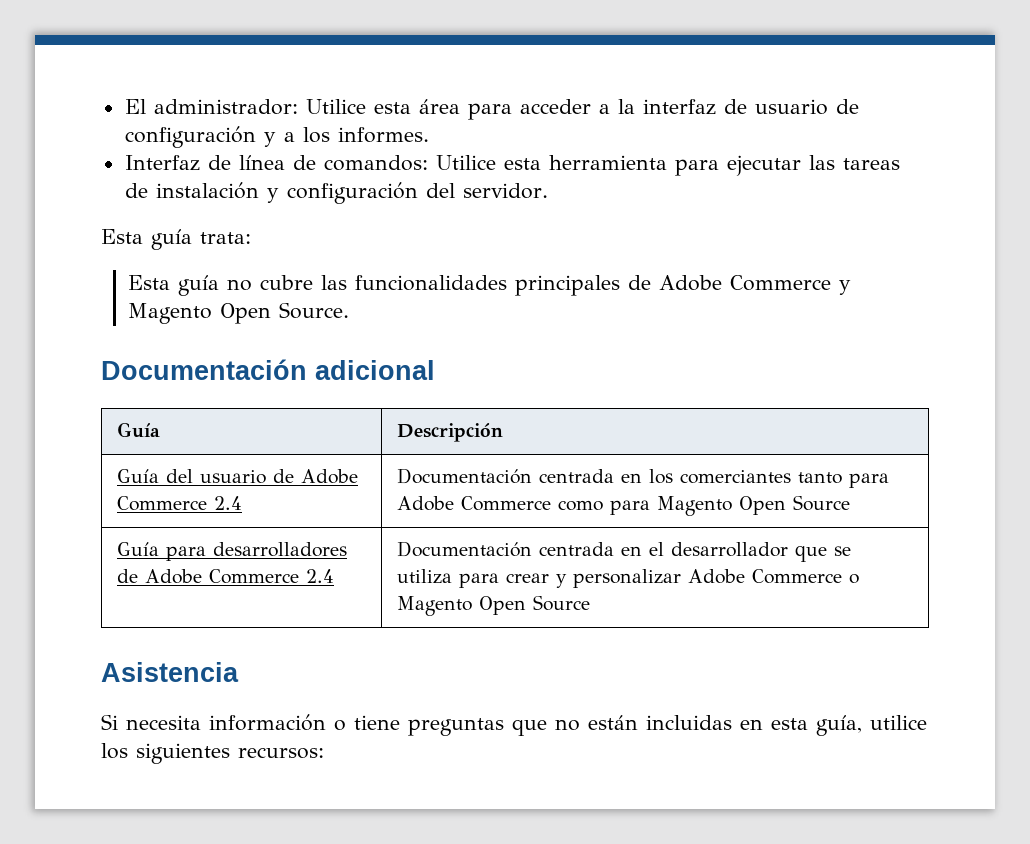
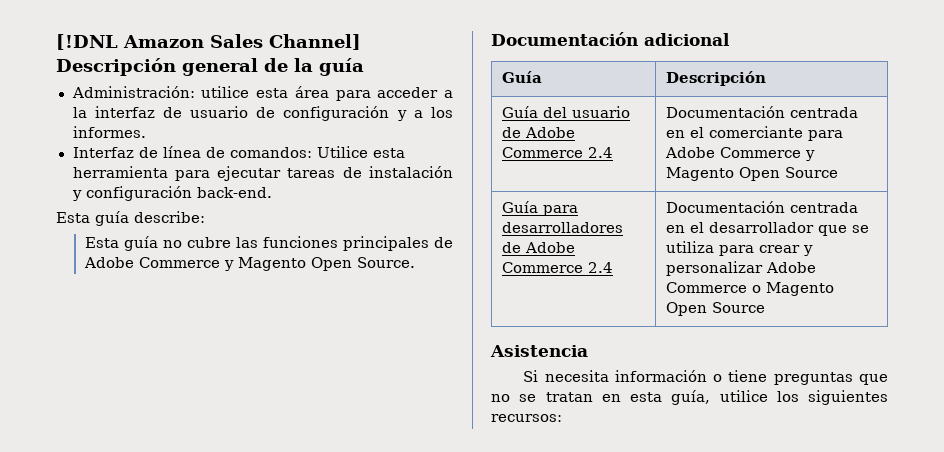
[124,99,366,115] El administrador: Utilice -> [56,34,361,50] [56,58,364,76] [71,86,250,98] [!DNL Amazon Sales Channel] Descripción general de la guía // Administración: utilice
[808,155,835,170] las -> (282, 173) none
[425,183,548,199] [101,229,251,250] del servidor. // Esta guía trata: -> [196,187,272,198] [56,211,205,226] back-end. // Esta guía describe:
[354,275,507,291] funcionalidades -> [262,236,338,248] funciones
[649,469,843,484] los comerciantes tanto -> [690,126,804,138] el comerciante
[558,500,651,515] como para -> [805,150,816,161] y
[588,715,732,730] están incluidas -> [519,392,593,402] se tratan

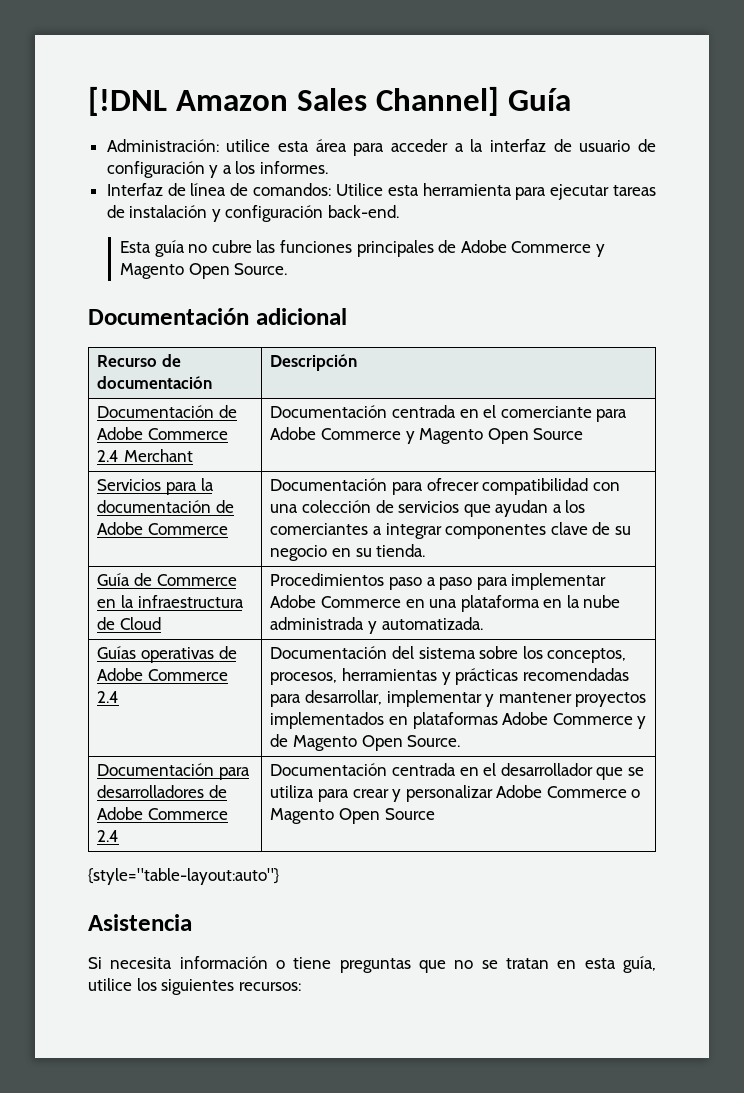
[56,58,364,76] Descripción general de la guía -> [507,88,571,111] Guía
[56,211,205,226] // Esta guía describe: -> (400, 211) none
[502,71,543,83] [666,71,767,86] [502,106,631,118] [502,127,576,138] [502,147,614,158] Guía | Descripción // Guía del usuario de Adobe Commerce 2.4 -> [97,354,181,367] [97,376,213,389] [270,354,358,371] [97,405,237,418] [97,427,228,440] [97,449,193,462] Recurso de documentación | Descripción // Documentación de Adobe Commerce 2.4 Merchant
[502,201,539,213] Guía -> [97,478,214,495] [97,500,234,513] [97,522,228,535] [270,478,620,495] [270,500,586,517] [270,522,631,539] [270,544,426,561] [97,573,237,586] [97,595,244,608] [97,617,161,630] [270,573,607,590] [270,595,621,612] [270,617,483,634] [97,646,237,663] [97,668,228,681] [97,691,120,703] [270,646,627,663] [270,668,629,685] [270,690,647,707] [270,712,647,729] [270,734,461,751] [97,763,215,776] Servicios para la documentación de Adobe Commerce | Documentación para ofrecer compatibilidad con una colección de servicios que ayudan a los comerciantes a integrar componentes clave de su negocio en su tienda. // Guía de Commerce en la infraestructura de Cloud | Procedimientos paso a paso para implementar Adobe Commerce en una plataforma en la nube administrada y automatizada. // Guías operativas de Adobe Commerce 2.4 | Documentación del sistema sobre los conceptos, procesos, herramientas y prácticas recomendadas para desarrollar, implementar y mantener proyectos implementados en plataformas Adobe Commerce y de Magento Open Source. // Documentación
(766, 307) none -> [88,868,279,885] // {style="table-layout:auto"}

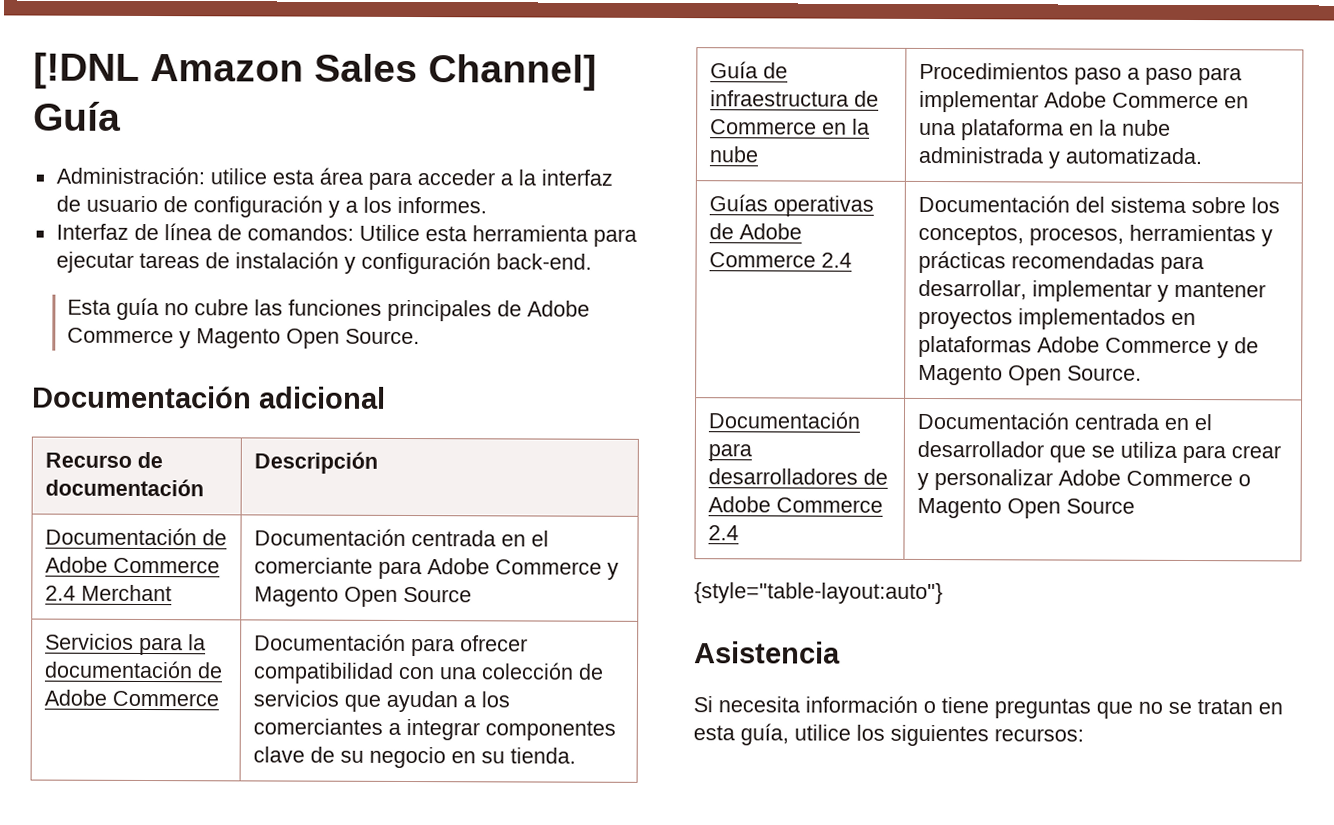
(152, 579) none -> [710,90,880,107] infraestructura de
[137,595,244,608] [97,617,161,630] infraestructura de Cloud -> [709,146,760,163] nube

